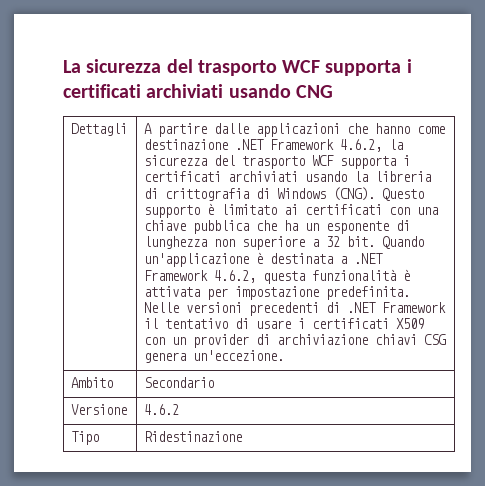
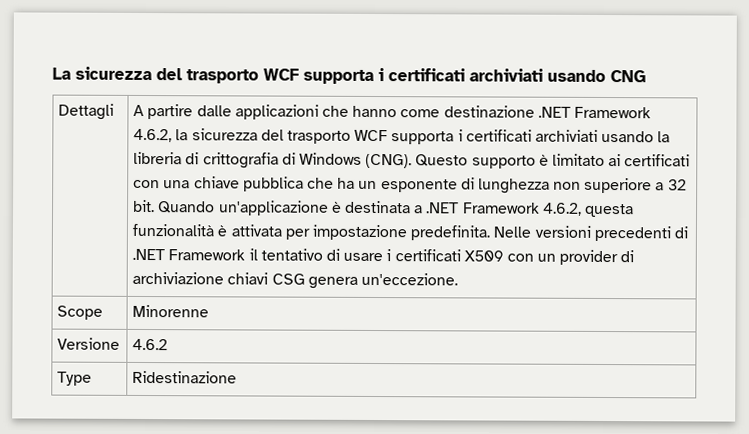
[71,377,114,388] [144,377,215,388] Ambito | Secondario -> [57,305,104,320] [132,304,210,318] Scope | Minorenne
[71,431,100,445] Tipo -> [57,371,93,386] Type

